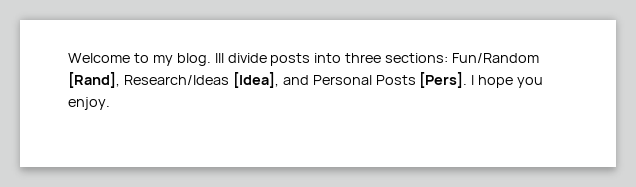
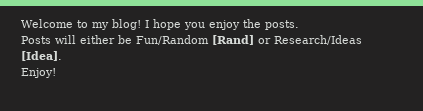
[176,53,540,66] [68,72,544,88] [68,97,110,110] blog. Ill divide posts into three sections: Fun/Random [Rand], Research/Ideas [Idea], and Personal Posts [Pers]. I hope you enjoy. -> [112,19,299,30] [21,35,362,45] [21,51,62,61] [21,68,56,78] blog! I hope you enjoy the posts. // Posts will either be Fun/Random [Rand] or Research/Ideas [Idea]. // Enjoy!

